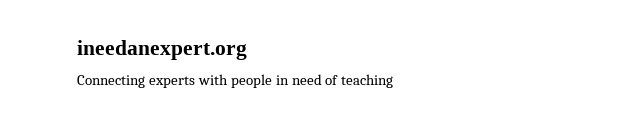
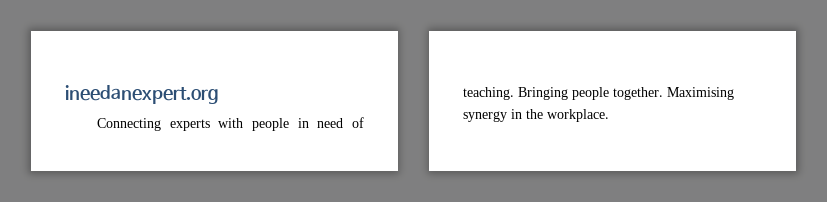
[341,74,394,88] teaching -> [463,87,734,100] [463,109,609,122] teaching. Bringing people together. Maximising synergy in the workplace.

